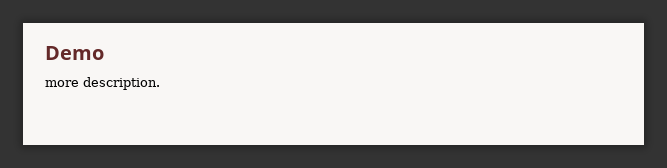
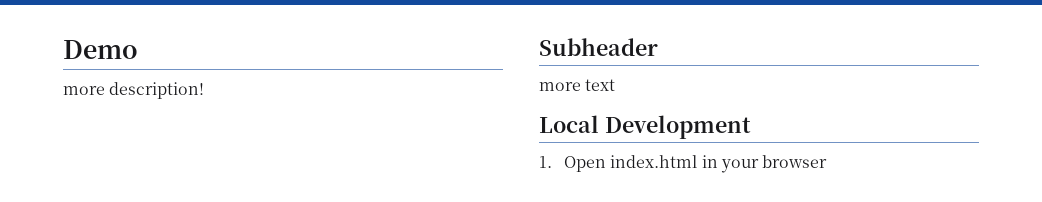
[83,77,160,90] description. -> [109,82,205,99] [539,38,658,56] [539,79,616,91] [539,115,751,139] [539,155,828,173] description! // Subheader // more text // Local Development // 1. Open index.html in your browser

